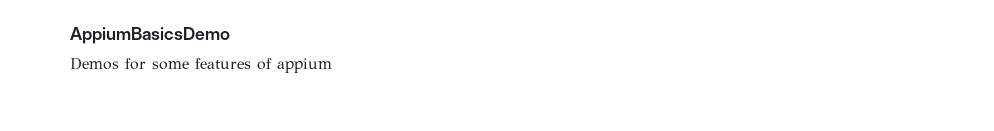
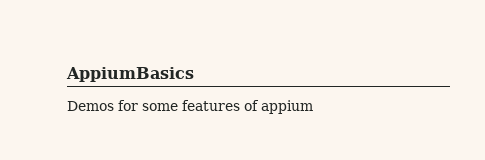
[70,27,230,44] AppiumBasicsDemo -> [66,67,194,82] AppiumBasics

